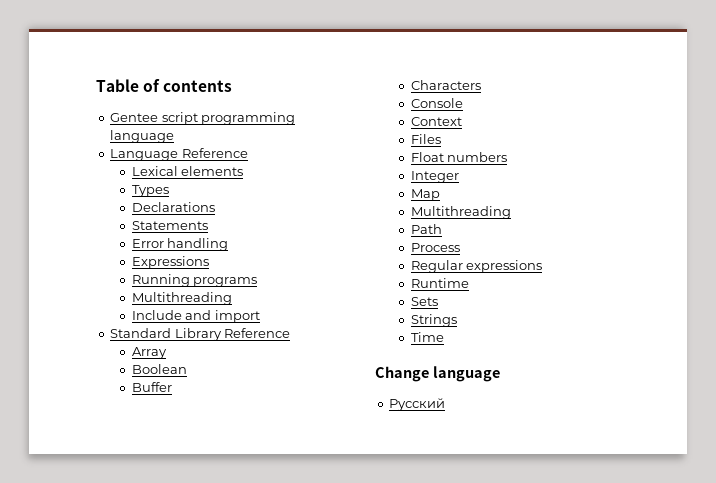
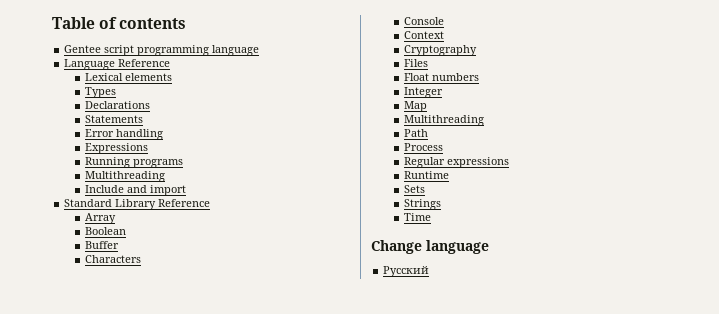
(462, 121) none -> [404,45,478,56] // Cryptography

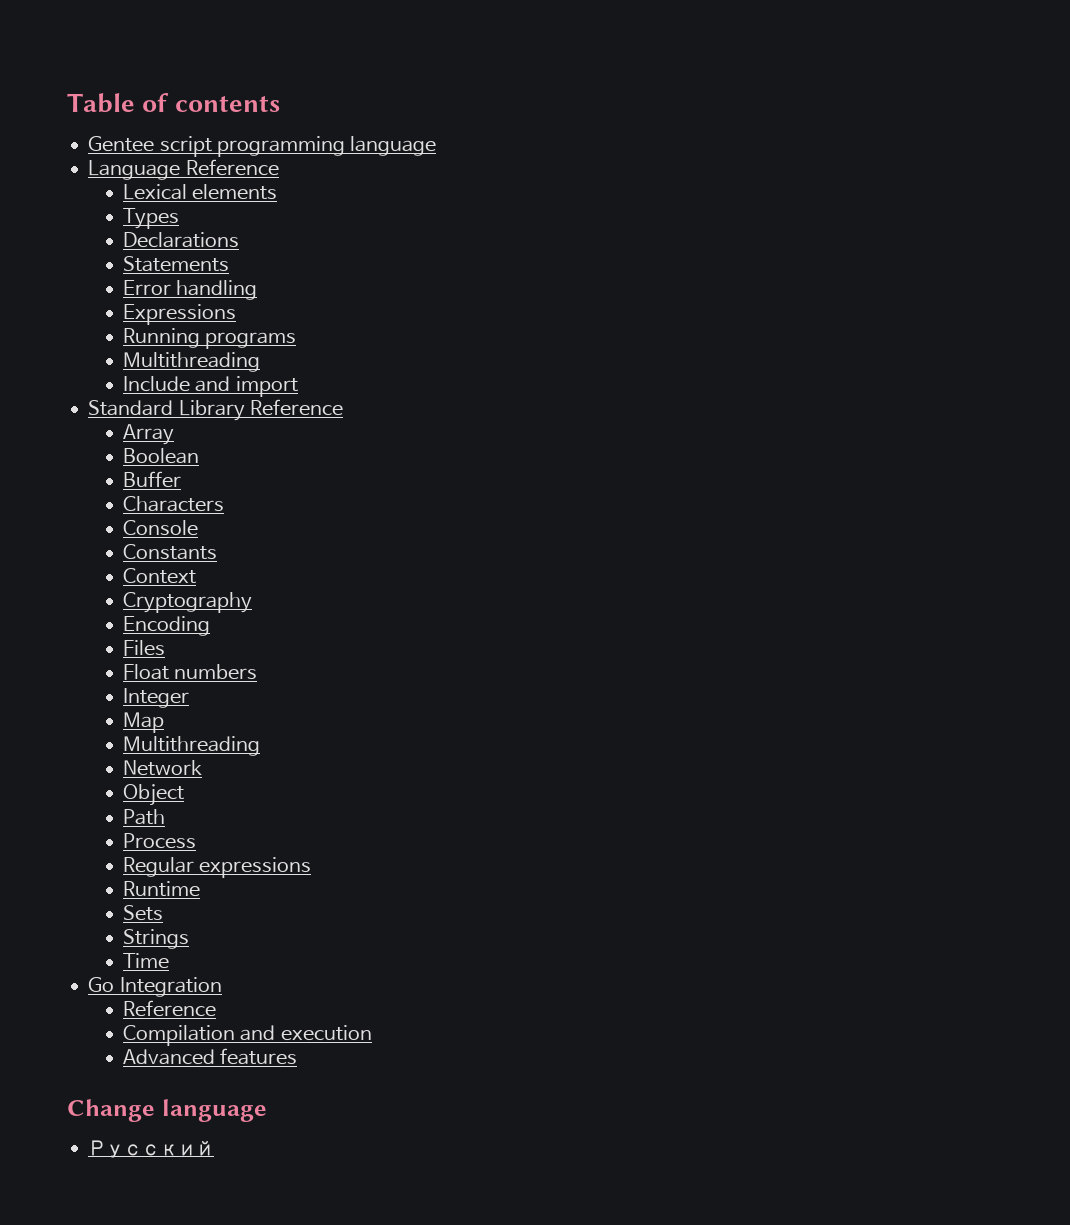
(445, 21) none -> [123,544,218,560] // Constants
(478, 50) none -> [123,616,211,636] // Encoding
(485, 120) none -> [123,760,203,776] [123,784,185,806] // Network // Object
(432, 217) none -> [88,977,222,997] [123,1000,217,1017] [123,1025,372,1046] [123,1048,298,1065] // Go Integration // Reference // Compilation and execution // Advanced features

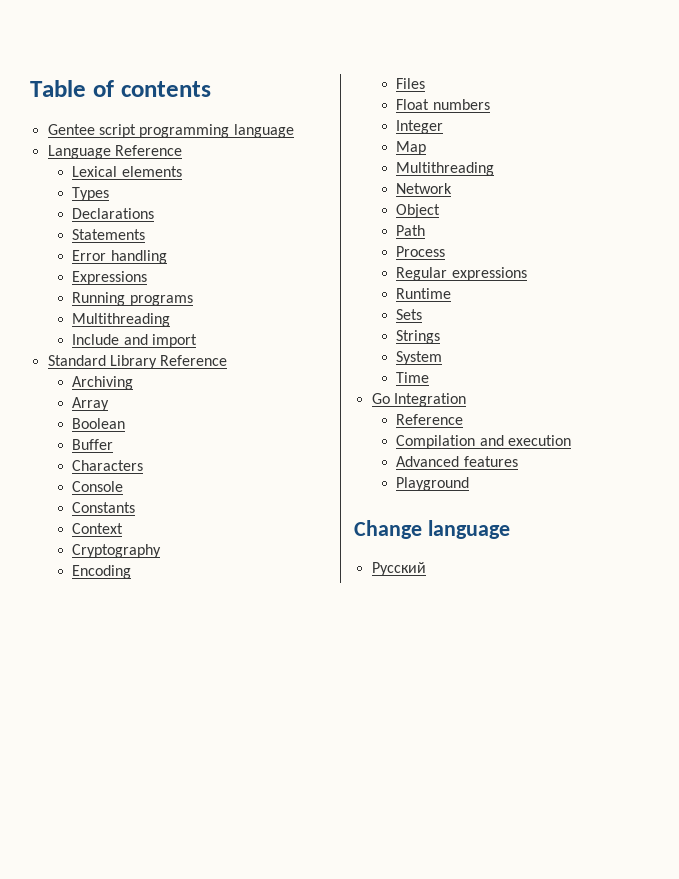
(343, 407) none -> [72,376,134,390] // Archiving
(190, 939) none -> [396,351,443,365] // System
(298, 1056) none -> [396,477,470,491] // Playground

